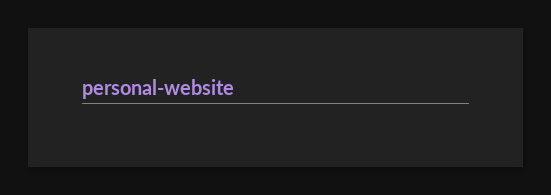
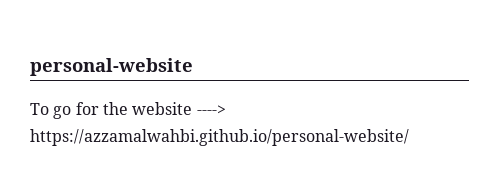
(234, 89) none -> [30,102,226,119] [30,129,409,146] // To go for the website ----> https://azzamalwahbi.github.io/personal-website/

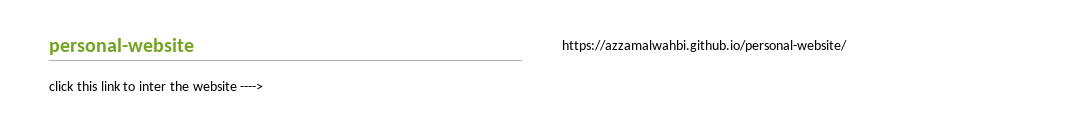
[30,102,99,119] To go for -> [49,81,167,91] click this link to inter

